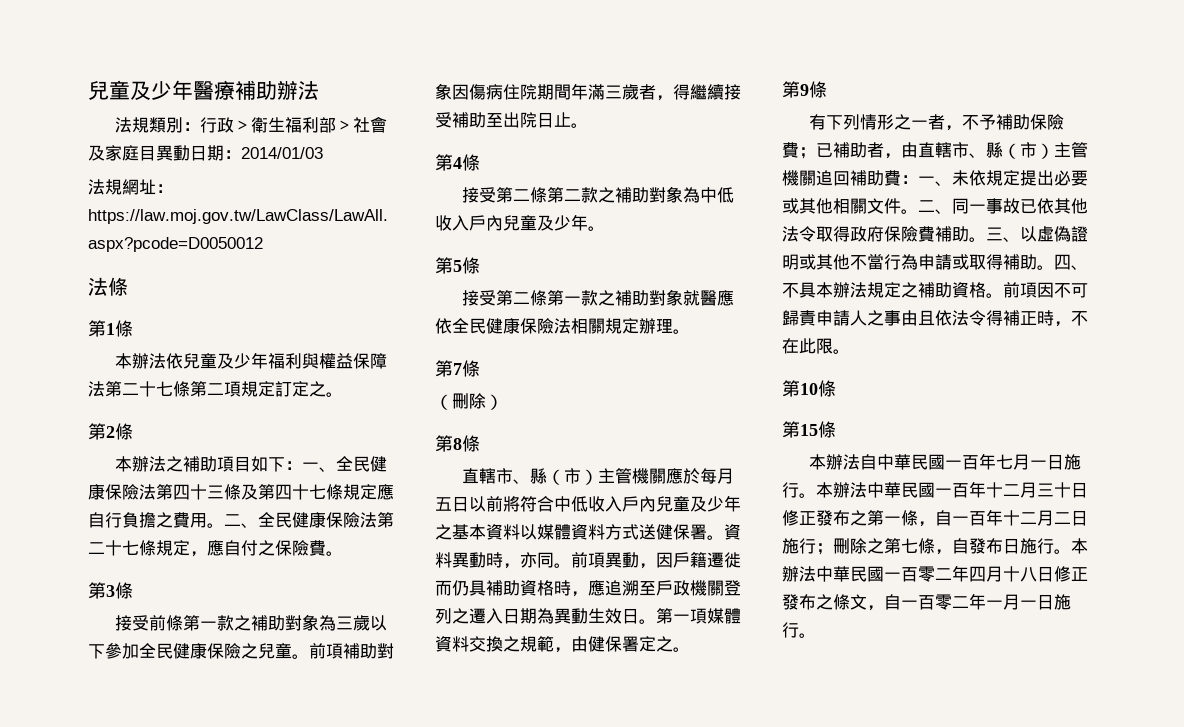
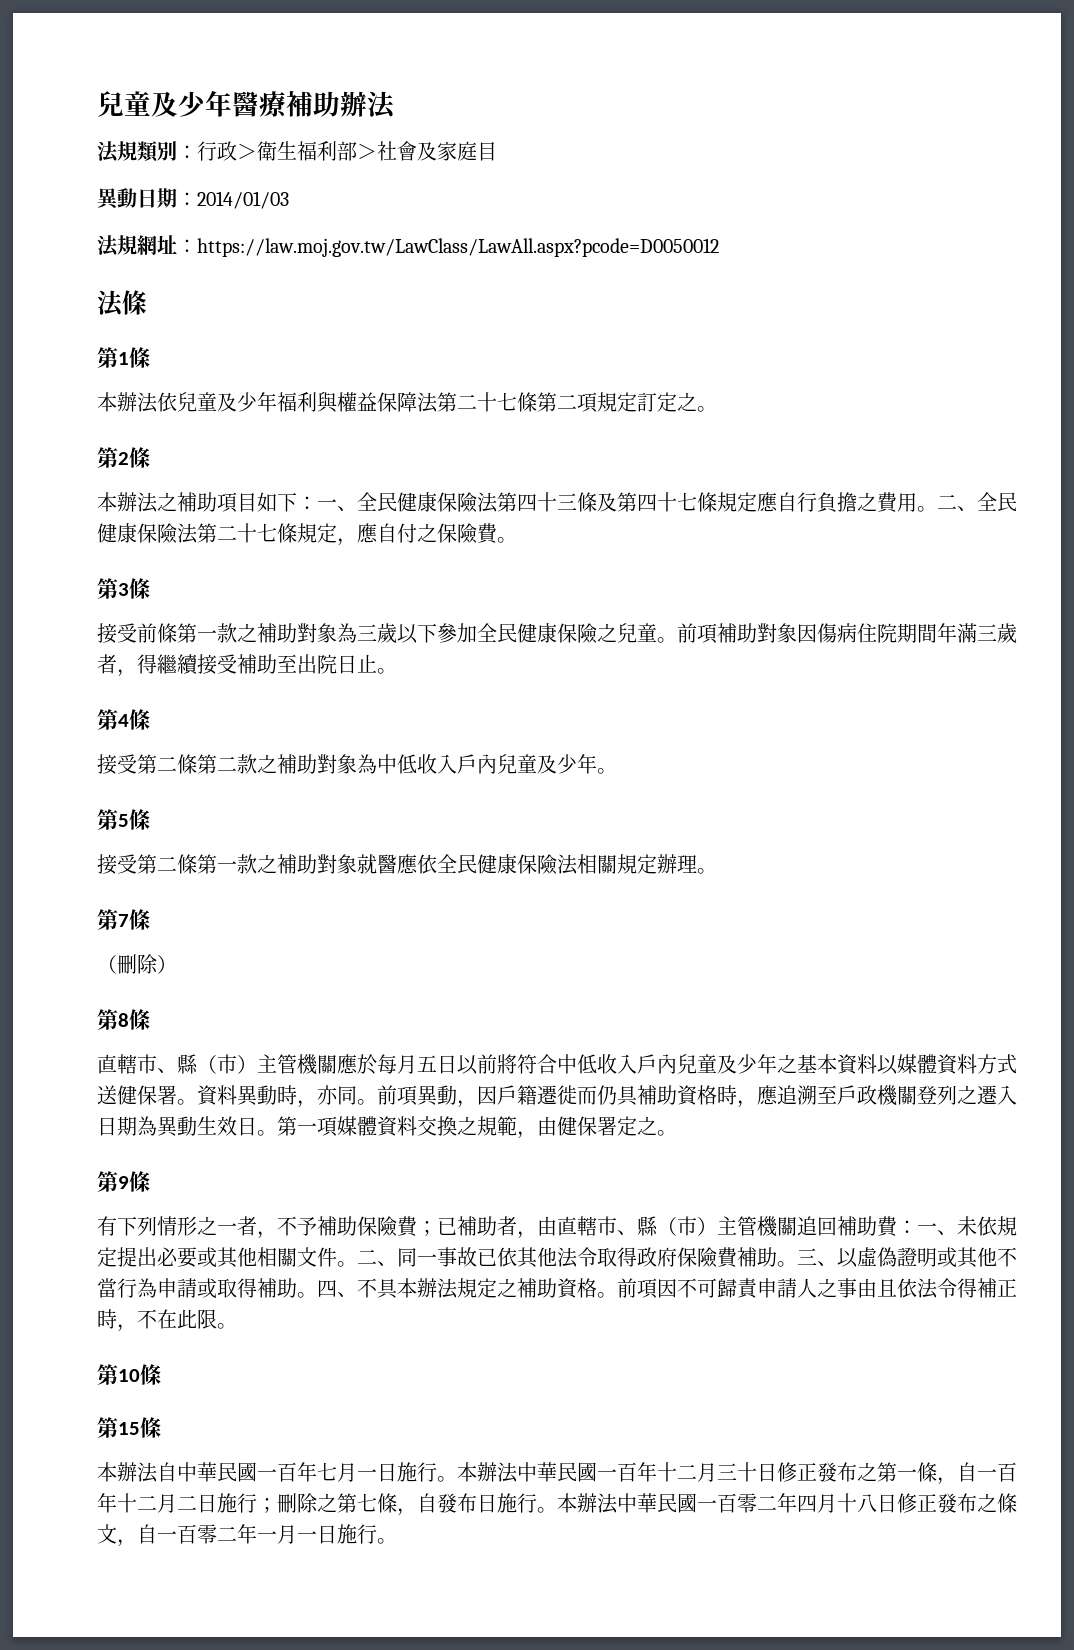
(156, 153) none -> (497, 151) //

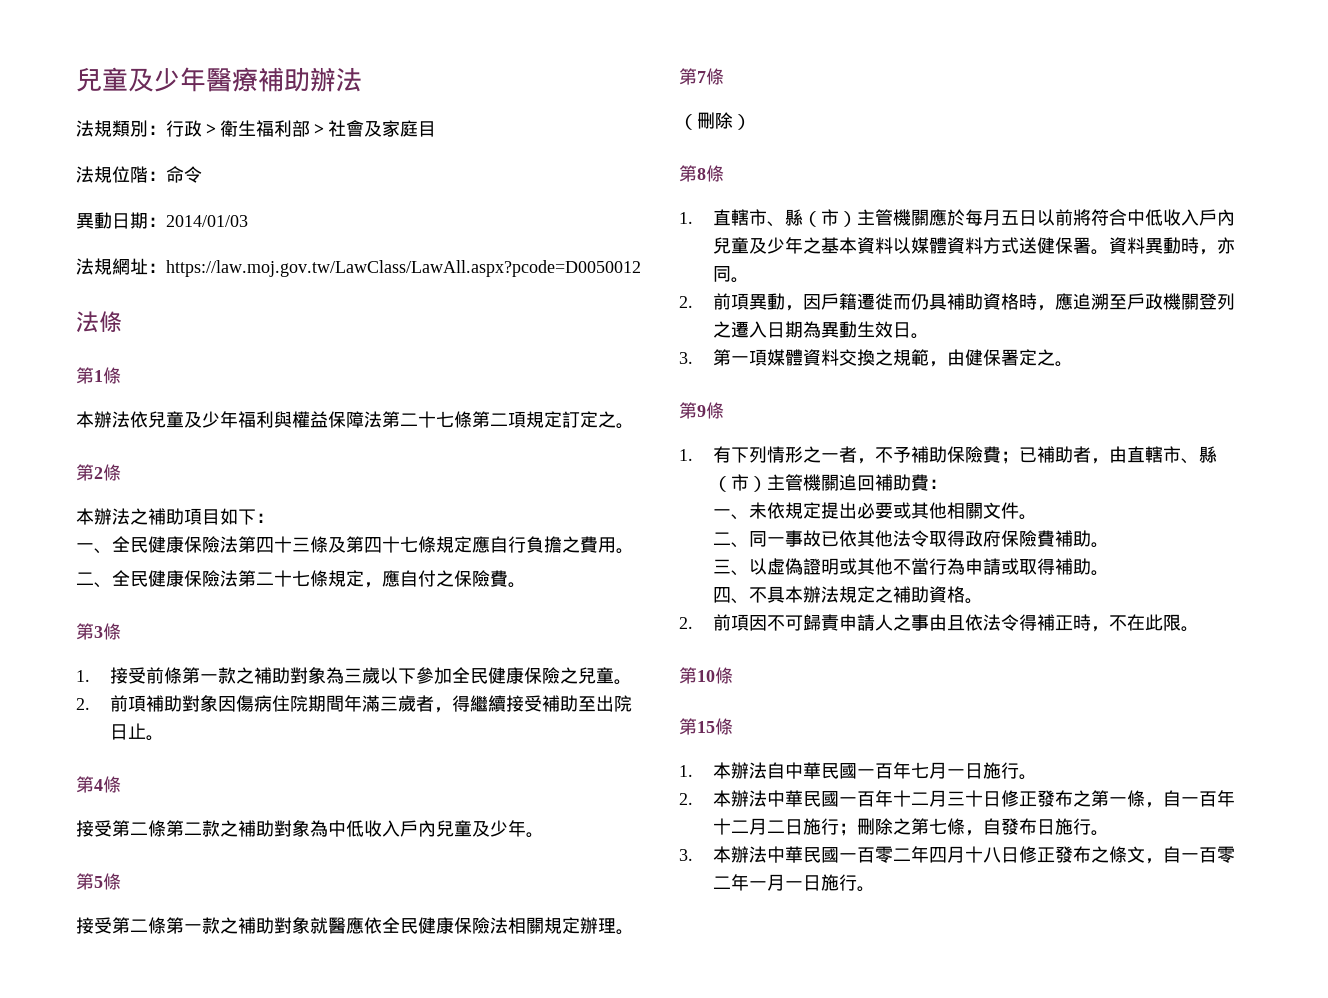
(497, 151) none -> [76,166,202,183] // 法規位階：命令
(317, 503) none -> (274, 518) //
(937, 509) none -> (634, 551) //
(150, 588) none -> [76,670,90,682] 1.
(677, 640) none -> [76,698,90,710] // 2.
(150, 1019) none -> [679,212,693,224] 1.
(377, 1102) none -> [679,296,693,308] // 2.
(277, 1133) none -> [679,352,693,364] // 3.
(150, 1181) none -> [679,449,693,461] 1.
(917, 1227) none -> (948, 484) //
(357, 1264) none -> (1038, 517) //
(797, 1264) none -> (1110, 545) //
(317, 1295) none -> (1110, 573) //
(617, 1295) none -> [679,617,693,629] // 2.
(161, 1427) none -> [679,765,693,777] 1.
(457, 1479) none -> [679,793,693,805] // 2.
(557, 1510) none -> [679,849,693,861] // 3.

